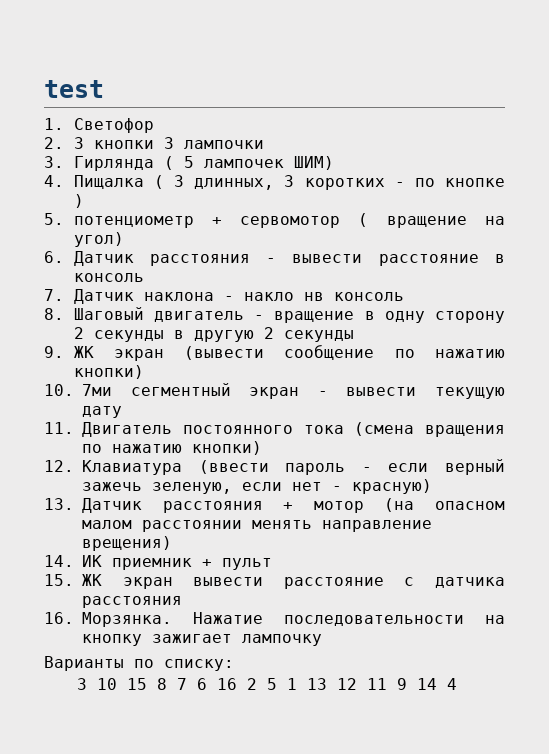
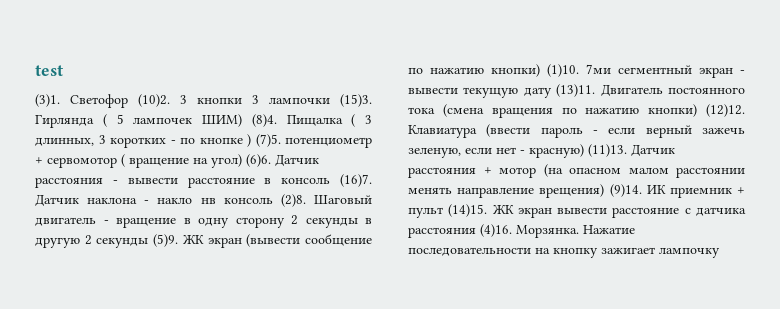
[44,118,64,130] 1. -> [35,94,60,107] (3)1.
[44,137,64,149] // 2. -> [138,94,170,107] (10)2.
[44,156,64,168] // 3. -> [340,94,372,107] (15)3.
[44,175,64,187] // 4. -> [251,114,277,127] (8)4.
[44,213,64,225] // 5. -> [255,134,281,147] (7)5.
[44,251,64,263] // 6. -> [246,154,271,167] (6)6.
[44,289,64,301] // 7. -> [340,174,372,187] (16)7.
[44,308,64,320] // 8. -> [280,194,306,207] (2)8.
[44,346,64,358] // 9. -> [153,234,179,247] (5)9.
[44,384,74,396] // 10. -> [547,64,579,77] (1)10.
[44,422,74,434] // 11. -> [556,84,596,97] (13)11.
[44,460,74,472] // 12. -> [706,104,745,117] (12)12.
[44,498,74,510] // 13. -> [588,144,627,157] (11)13.
[44,555,74,567] // 14. -> [609,184,642,197] (9)14.
[44,574,74,586] // 15. -> [448,204,488,217] (14)15.
[44,612,74,624] // 16. -> [480,224,512,237] (4)16.
[44,656,234,671] [77,678,458,690] // Варианты по списку: // 3 10 15 8 7 6 16 2 5 1 13 12 11 9 14 4 -> (720, 253) none

